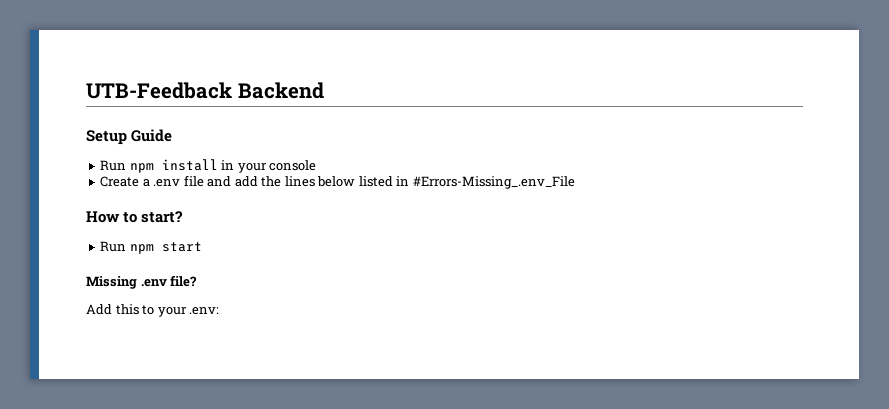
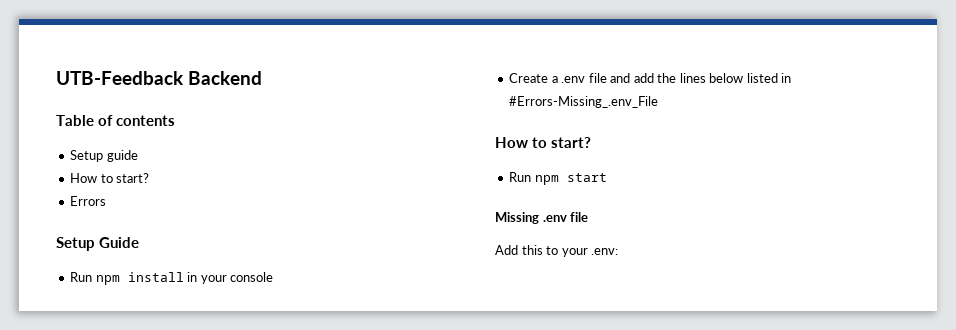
(324, 90) none -> [56,115,175,126] [70,150,138,162] [70,173,150,183] [70,196,107,206] // Table of contents // Setup guide // How to start? // Errors
[170,275,198,287] file? -> [570,212,589,222] file

